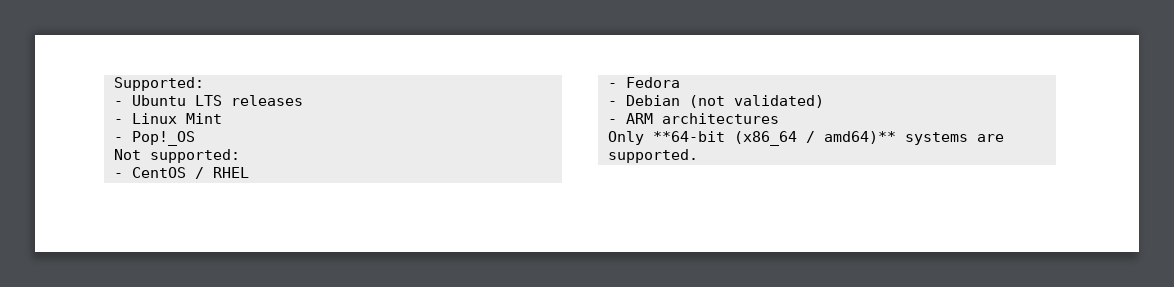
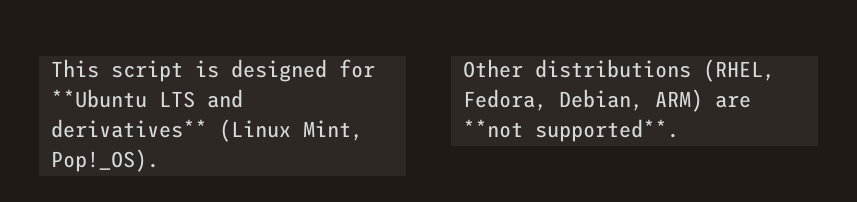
[113,77,204,91] [113,95,303,106] [113,113,222,124] [113,131,195,146] [113,149,240,163] [113,167,249,179] [607,77,680,88] [607,95,824,108] [607,113,779,124] [607,131,1004,146] [607,149,698,163] Supported: // - Ubuntu LTS releases // - Linux Mint // - Pop!_OS // Not supported: // - CentOS / RHEL // - Fedora // - Debian (not validated) // - ARM architectures // Only **64-bit (x86_64 / amd64)** systems are supported. -> [51,59,376,82] [51,89,244,108] [51,119,364,142] [51,149,160,172] [463,59,776,82] [463,89,752,112] [463,119,680,142] This script is designed for **Ubuntu LTS and derivatives** (Linux Mint, Pop!_OS). // Other distributions (RHEL, Fedora, Debian, ARM) are **not supported**.

